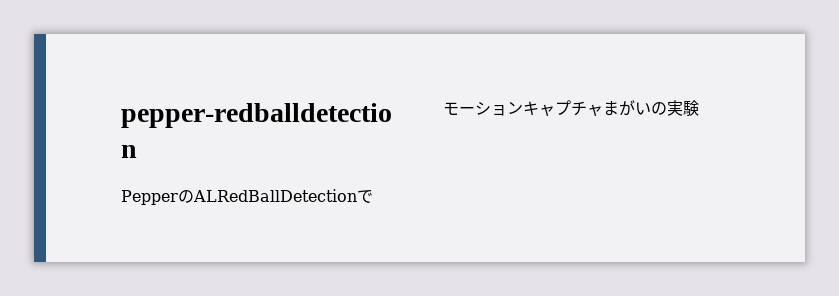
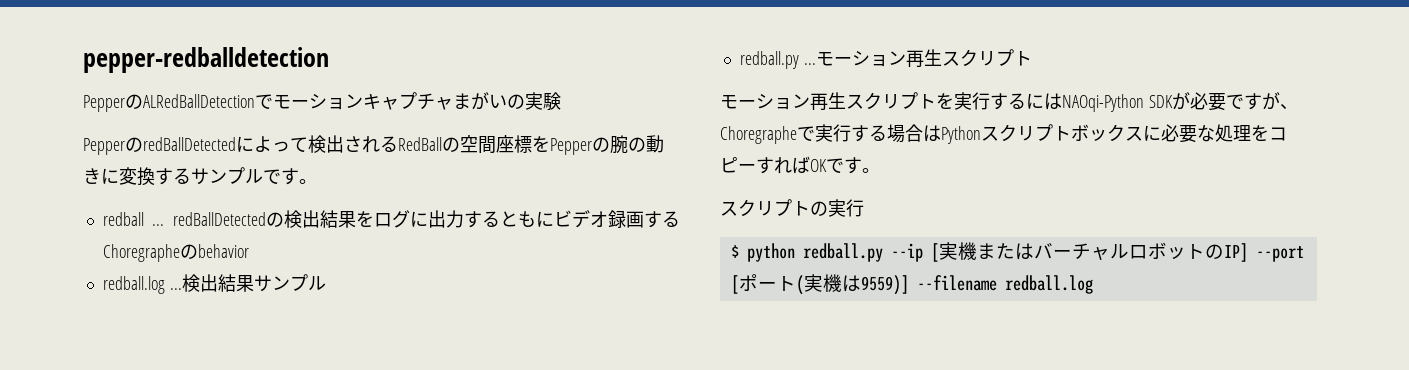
(699, 108) none -> [83,135,664,155] [83,167,317,186] [102,210,680,228] [102,244,249,262] [102,274,326,294] [739,49,1032,69] [720,92,1298,112] [720,124,1287,144] [720,156,880,174] [720,199,864,217] [730,242,1304,262] [730,274,1093,295] // PepperのredBallDetectedによって検出されるRedBallの空間座標をPepperの腕の動きに変換するサンプルです。 // redball ... redBallDetectedの検出結果をログに出力するともにビデオ録画するChoregrapheのbehavior // redball.log ...検出結果サンプル // redball.py ...モーション再生スクリプト // モーション再生スクリプトを実行するにはNAOqi-Python SDKが必要ですが、Choregrapheで実行する場合はPythonスクリプトボックスに必要な処理をコピーすればOKです。 // スクリプトの実行 // $ python redball.py --ip [実機またはバーチャルロボットのIP] --port [ポート(実機は9559)] --filename redball.log

